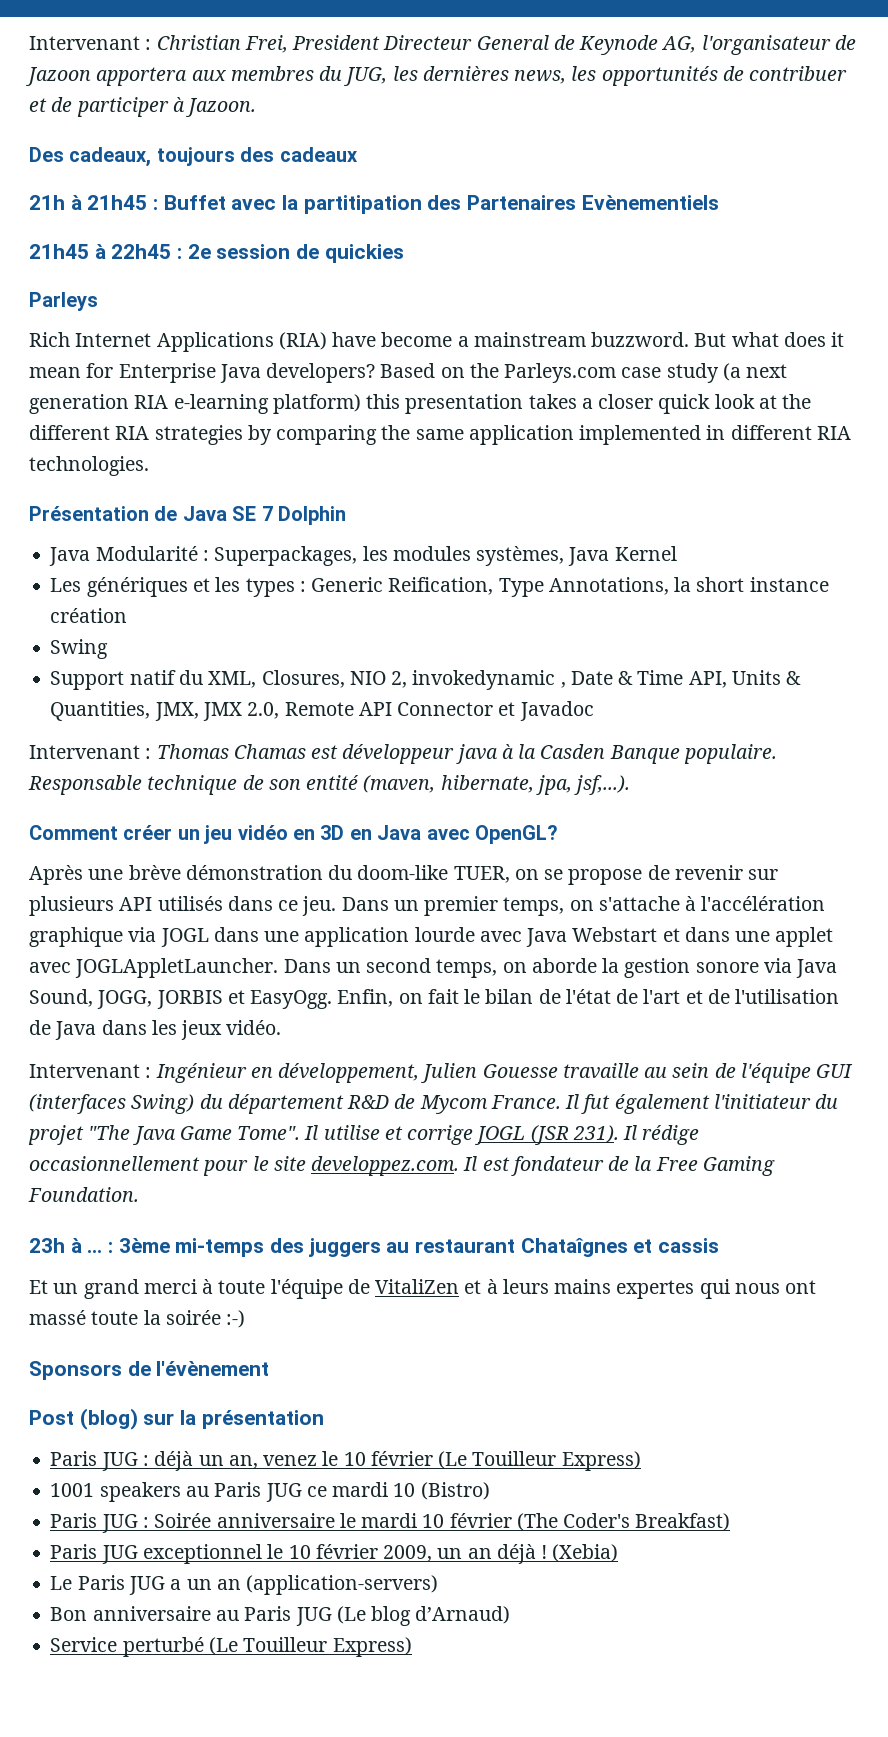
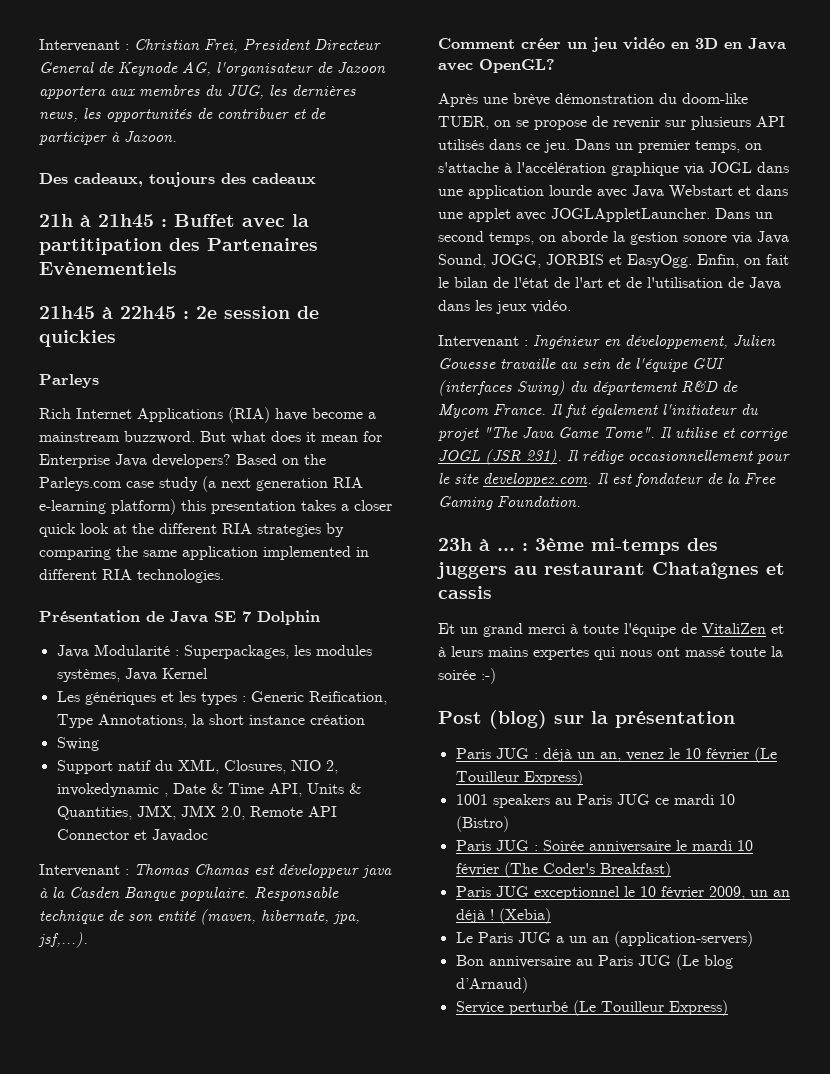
[29,1361,270,1380] // Sponsors de l'évènement -> (496, 676) none

